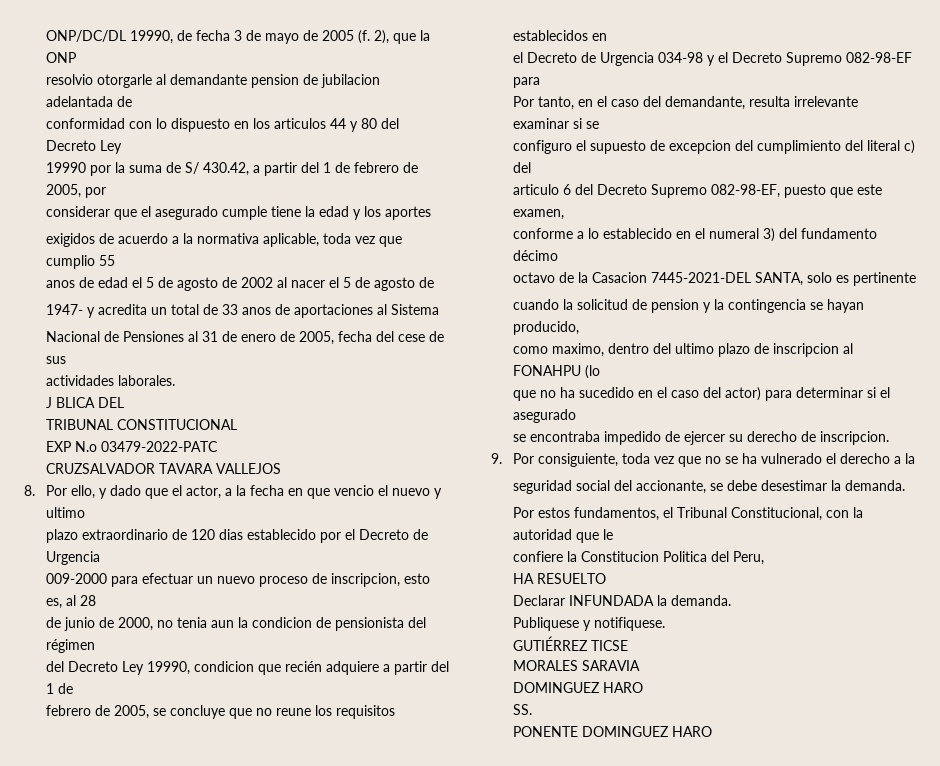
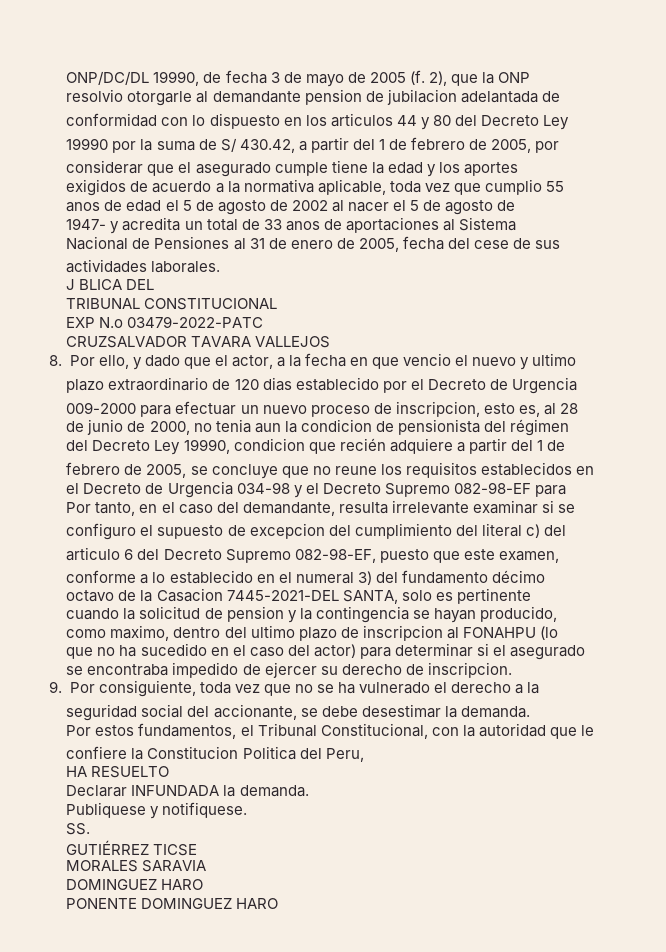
(665, 624) none -> [66,823,91,835] // SS.
[512,704,532,715] // SS. -> (204, 884) none

